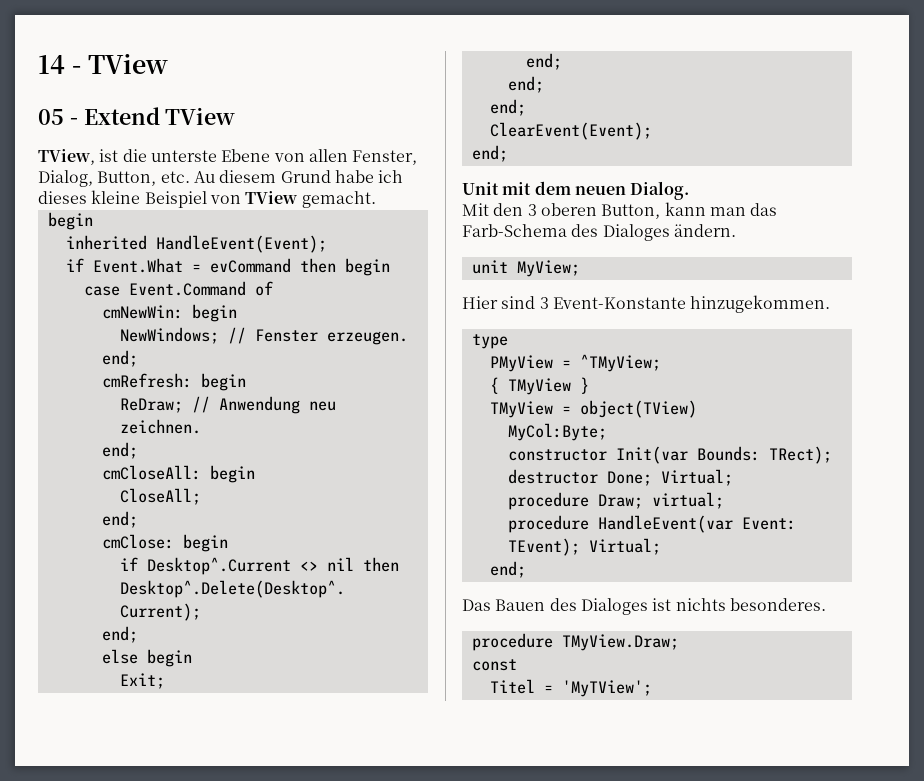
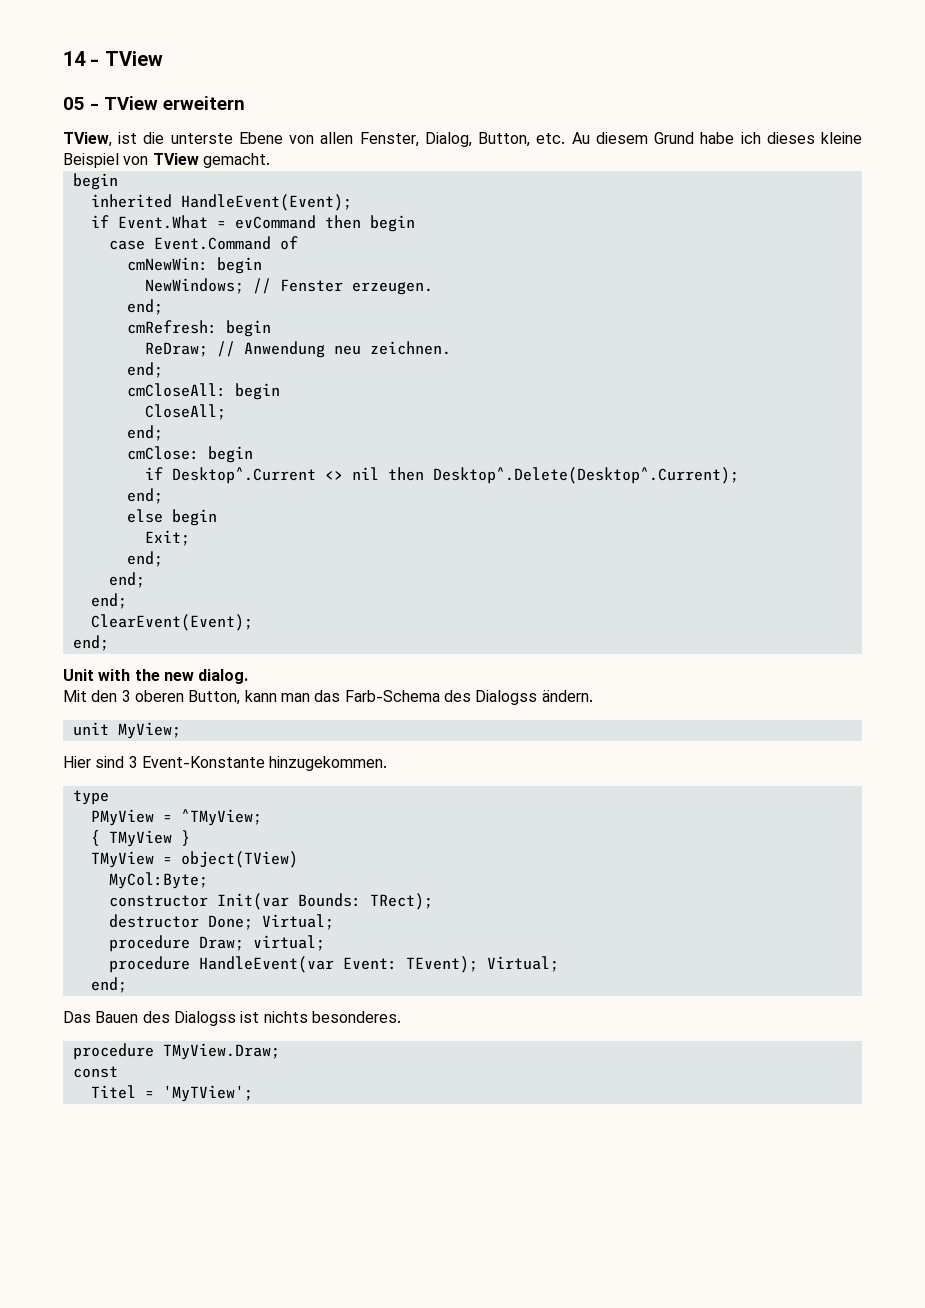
[83,107,236,125] Extend TView -> [104,96,245,110] TView erweitern
[502,181,690,200] mit dem neuen Dialog. -> [98,669,249,684] with the new dialog.
[602,224,670,241] Dialoges -> [475,690,538,705] Dialogss
[580,598,648,615] Dialoges -> [173,1011,236,1026] Dialogss

